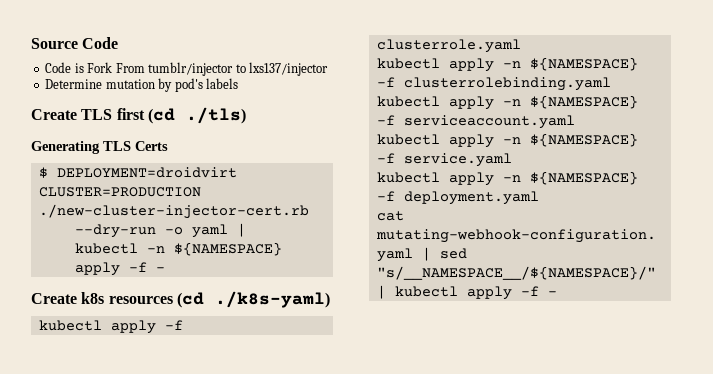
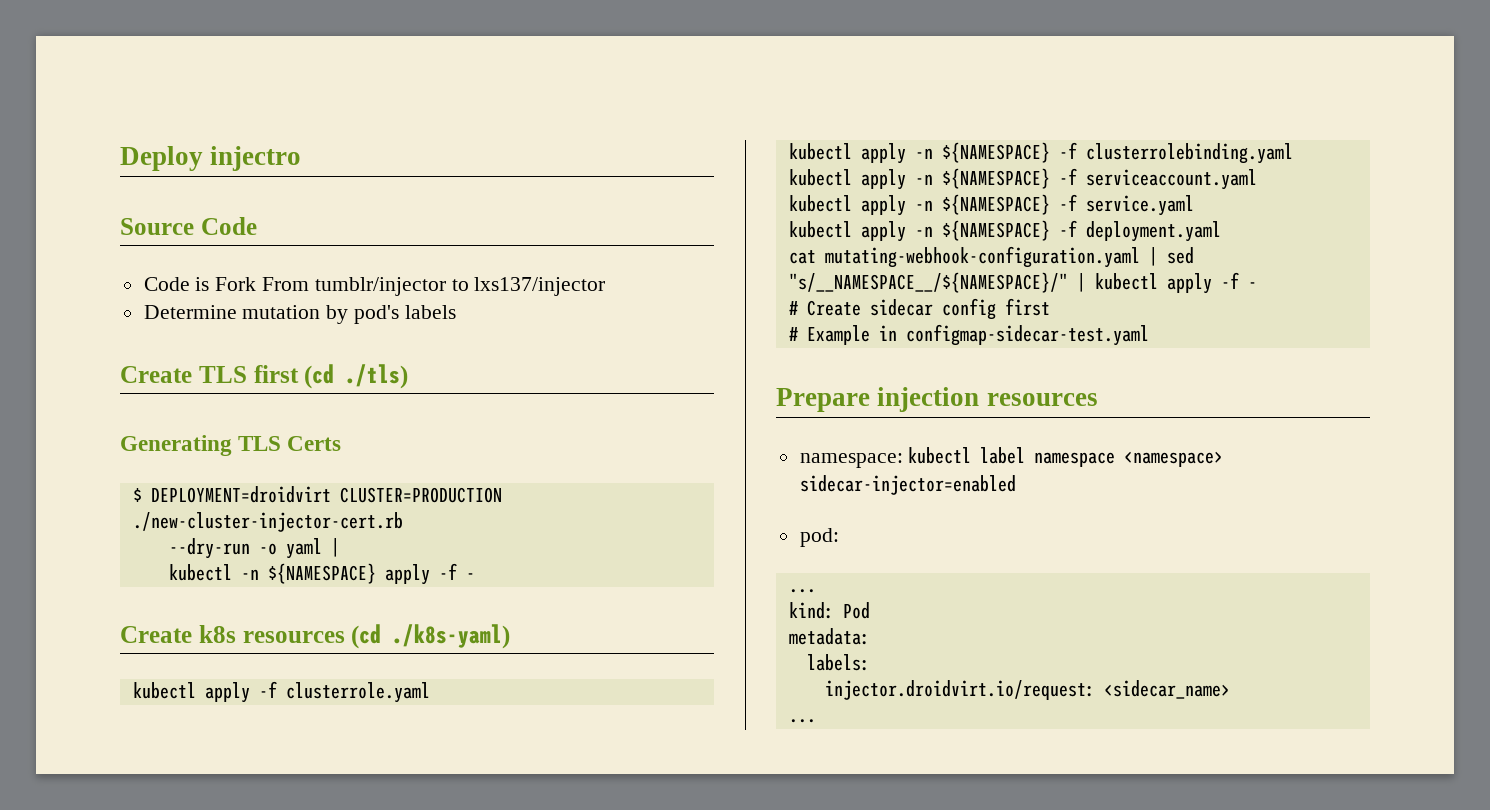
(31, 43) none -> [120,146,302,171] Deploy injectro //
(557, 293) none -> [788,298,1050,320] [788,324,1149,346] [776,387,1098,412] [799,447,1224,468] [799,475,1016,495] [799,528,839,547] [788,589,816,593] [788,602,870,619] [788,628,870,645] [806,654,870,671] [824,680,1230,700] [788,719,816,723] // # Create sidecar config first // # Example in configmap-sidecar-test.yaml // Prepare injection resources // namespace: kubectl label namespace <namespace> sidecar-injector=enabled // pod: // ... // kind: Pod // metadata: // labels: // injector.droidvirt.io/request: <sidecar_name> // ...

